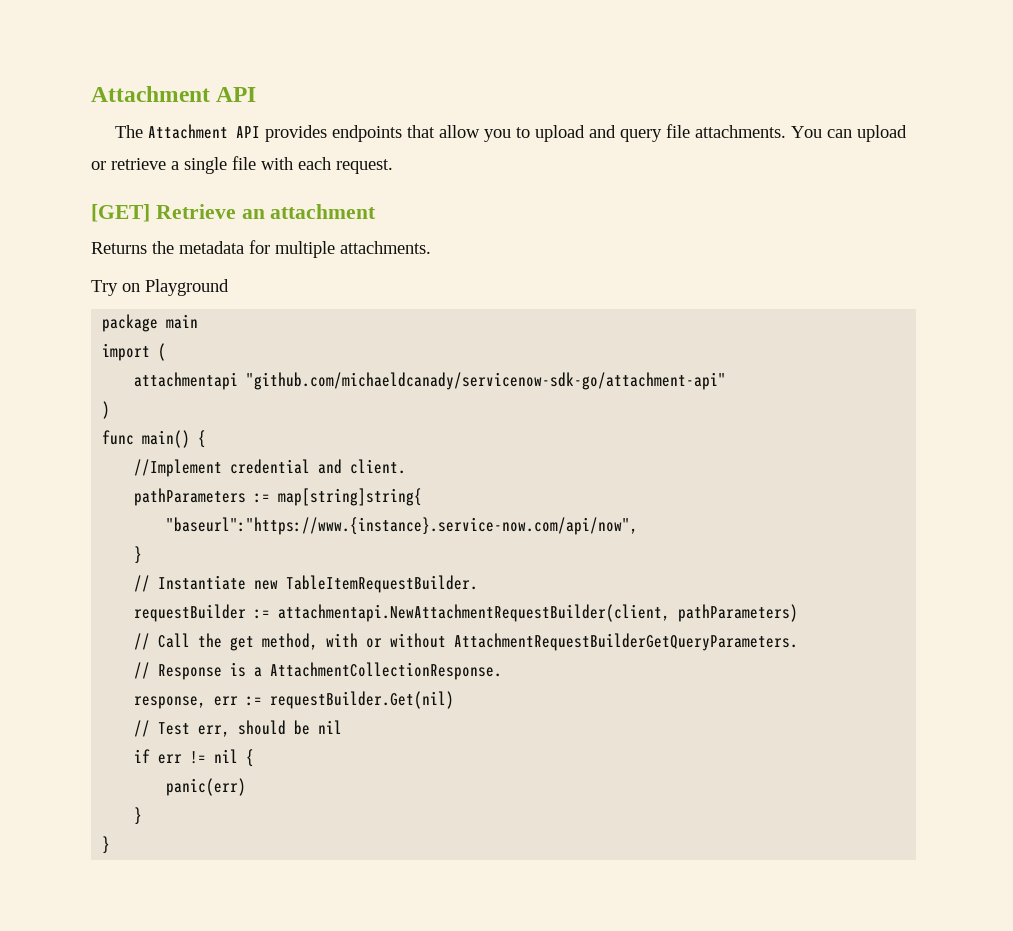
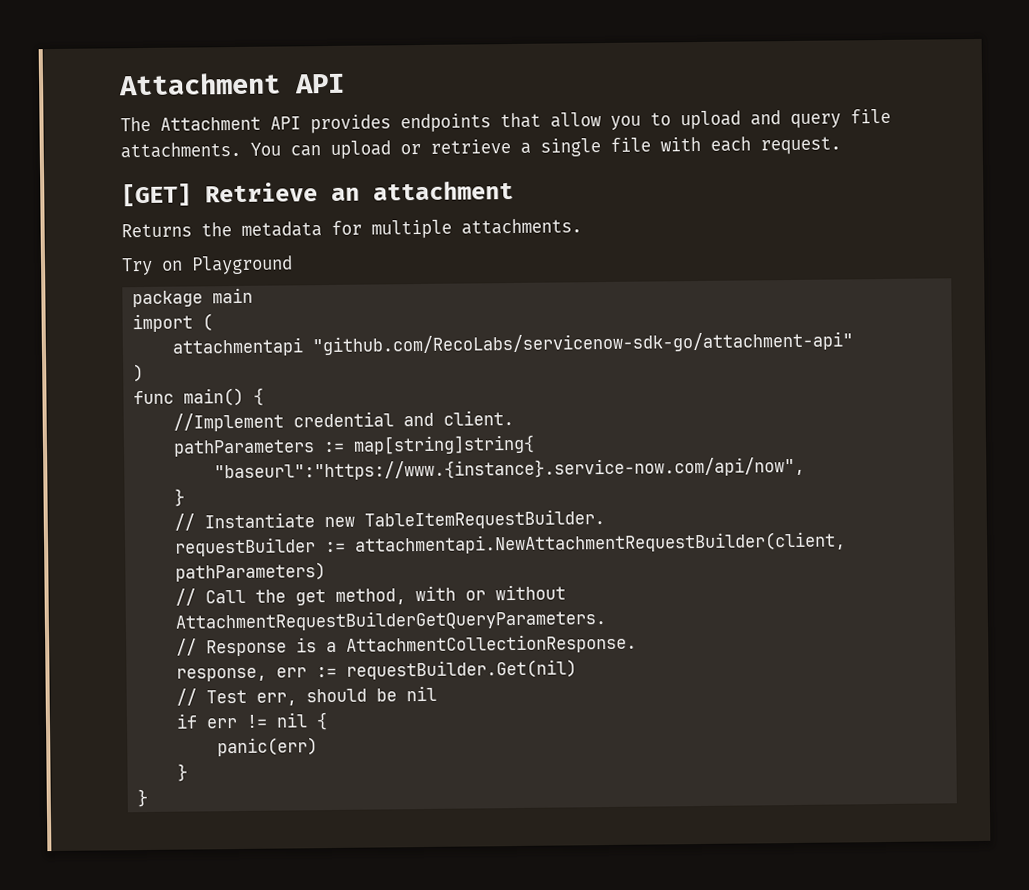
[246,372,727,390] "github.com/michaeldcanady/servicenow-sdk-go/attachment-api" -> [312,331,854,356] "github.com/RecoLabs/servicenow-sdk-go/attachment-api"

